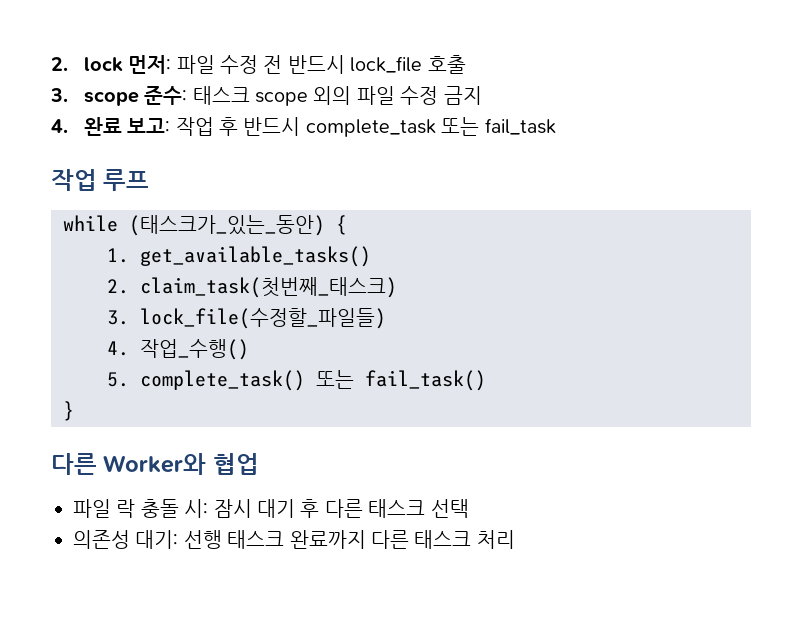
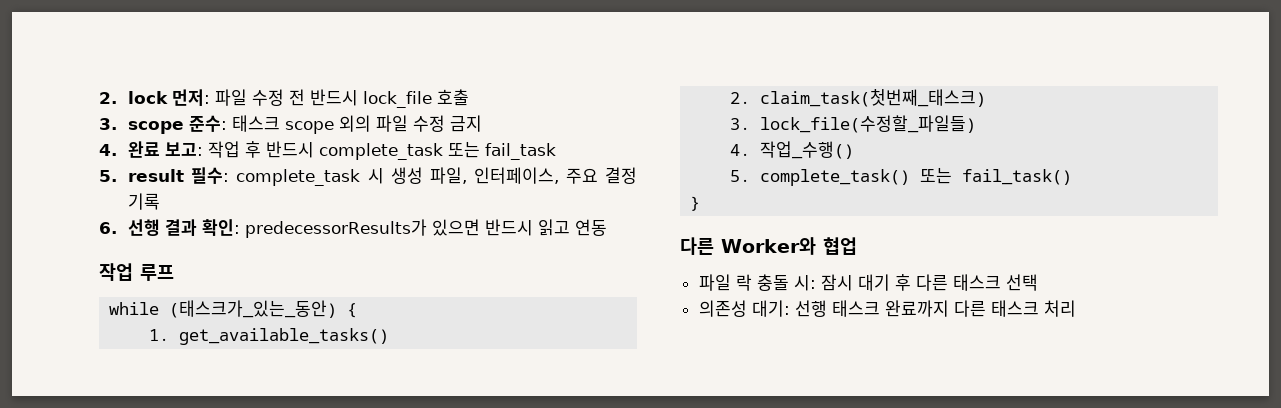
(556, 126) none -> [99,167,637,186] [128,193,161,210] [99,219,608,238] // 5. result 필수: complete_task 시 생성 파일, 인터페이스, 주요 결정 기록 // 6. 선행 결과 확인: predecessorResults가 있으면 반드시 읽고 연동

